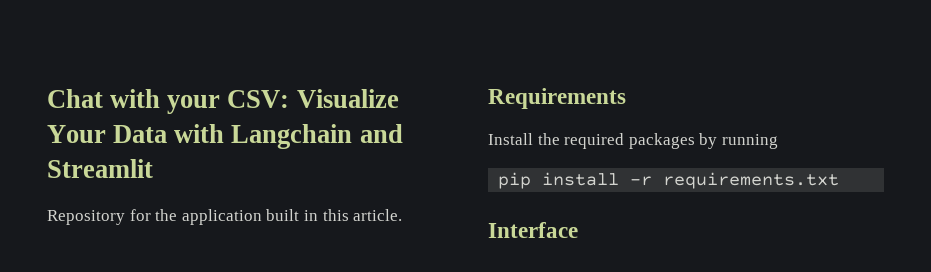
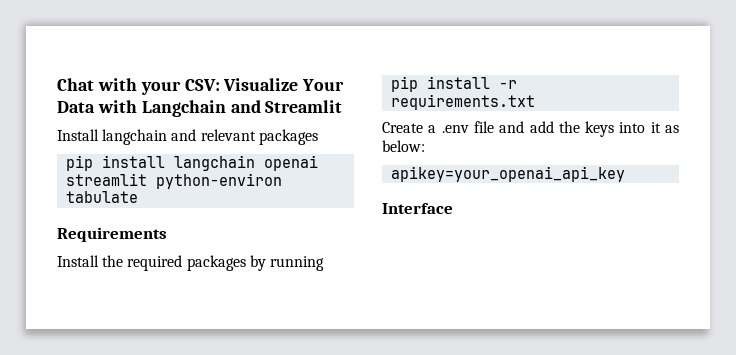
[47,209,403,225] Repository for the application built in this article. -> [57,129,318,145] [66,155,319,171] [66,173,283,189] [66,191,139,203] Install langchain and relevant packages // pip install langchain openai streamlit python-environ tabulate
(840, 180) none -> [382,121,679,137] [382,140,425,152] [391,166,626,182] // Create a .env file and add the keys into it as below: // apikey=your_openai_api_key

